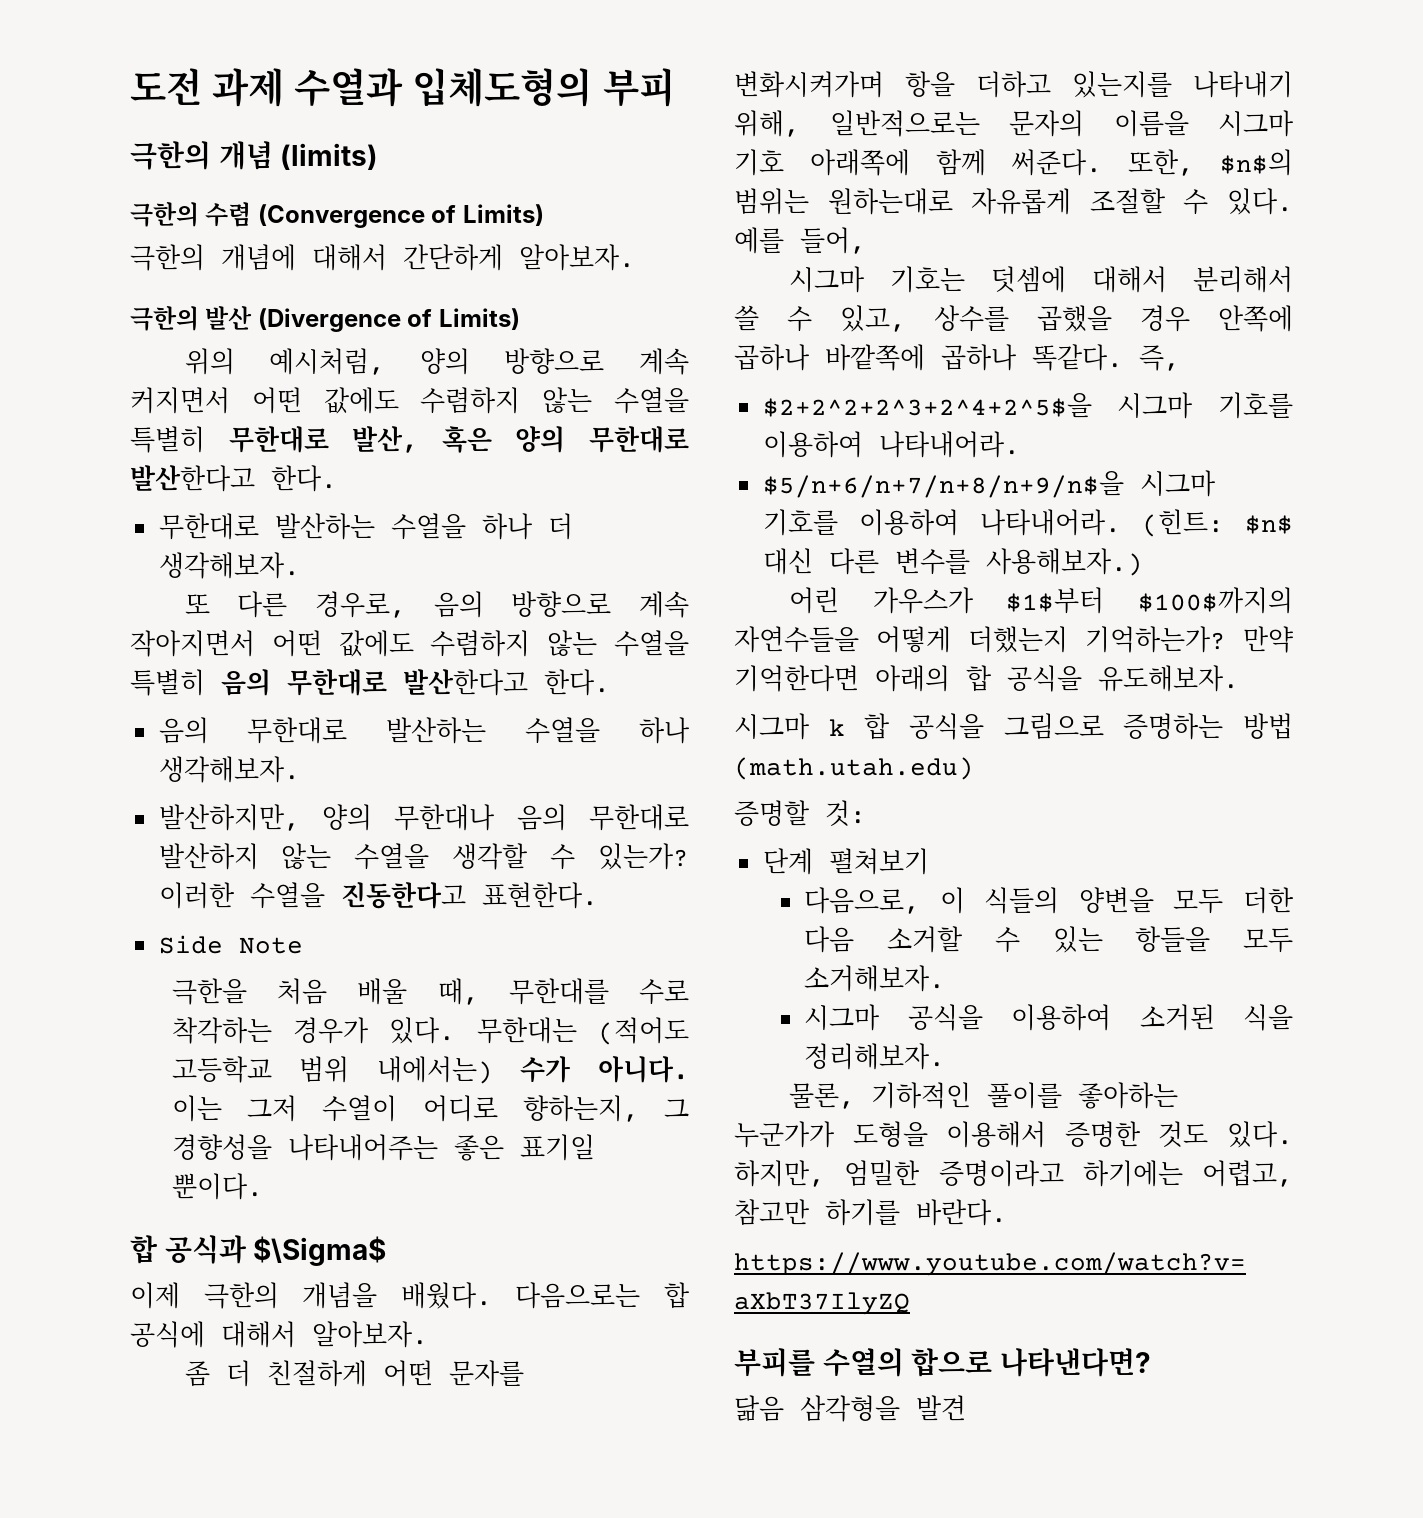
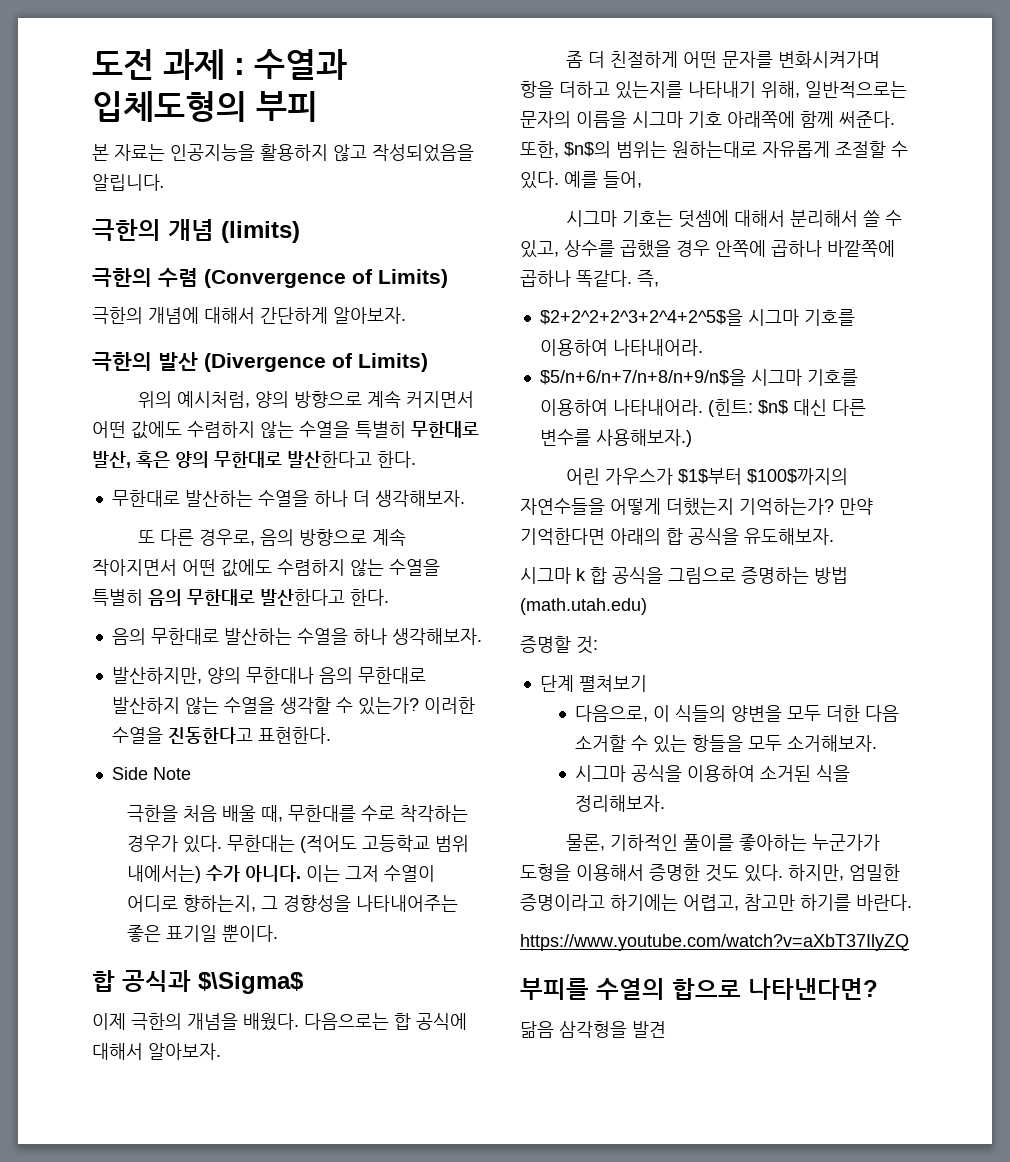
(285, 87) none -> [234,58,245,75] :
(675, 87) none -> [92,144,474,162] [92,174,165,191] // 본 자료는 인공지능을 활용하지 않고 작성되었음을 알립니다.

